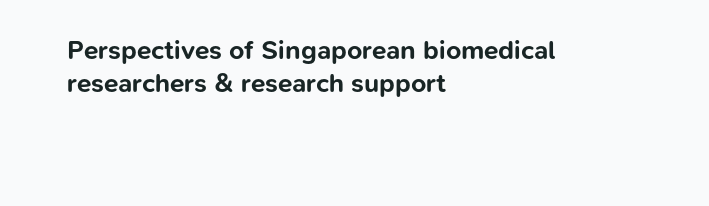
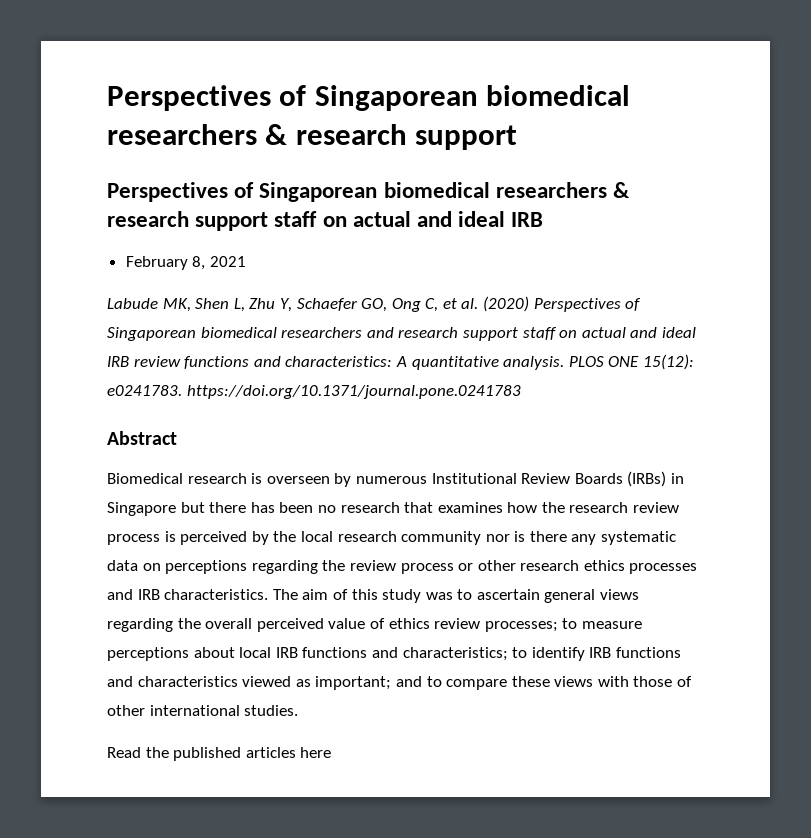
[67,40,557,64] [67,73,447,97] Perspectives of Singaporean biomedical researchers & research support -> [107,85,631,111] [107,124,518,150] [107,182,631,202] [107,211,544,231] [125,256,246,270] [107,296,642,312] [107,327,696,341] [107,354,694,370] [107,385,521,399] [107,431,177,445] [107,471,684,487] [107,502,680,516] [107,531,677,545] [107,560,698,574] [107,589,640,603] [107,618,642,632] [107,647,681,661] [107,676,693,690] [107,705,299,716] [107,747,332,761] Perspectives of Singaporean biomedical researchers & research support // Perspectives of Singaporean biomedical researchers & research support staff on actual and ideal IRB // February 8, 2021 // Labude MK, Shen L, Zhu Y, Schaefer GO, Ong C, et al. (2020) Perspectives of Singaporean biomedical researchers and research support staff on actual and ideal IRB review functions and characteristics: A quantitative analysis. PLOS ONE 15(12): e0241783. https://doi.org/10.1371/journal.pone.0241783 // Abstract // Biomedical research is overseen by numerous Institutional Review Boards (IRBs) in Singapore but there has been no research that examines how the research review process is perceived by the local research community nor is there any systematic data on perceptions regarding the review process or other research ethics processes and IRB characteristics. The aim of this study was to ascertain general views regarding the overall perceived value of ethics review processes; to measure perceptions about local IRB functions and characteristics; to identify IRB functions and characteristics viewed as important; and to compare these views with those of other international studies. // Read the published articles here

